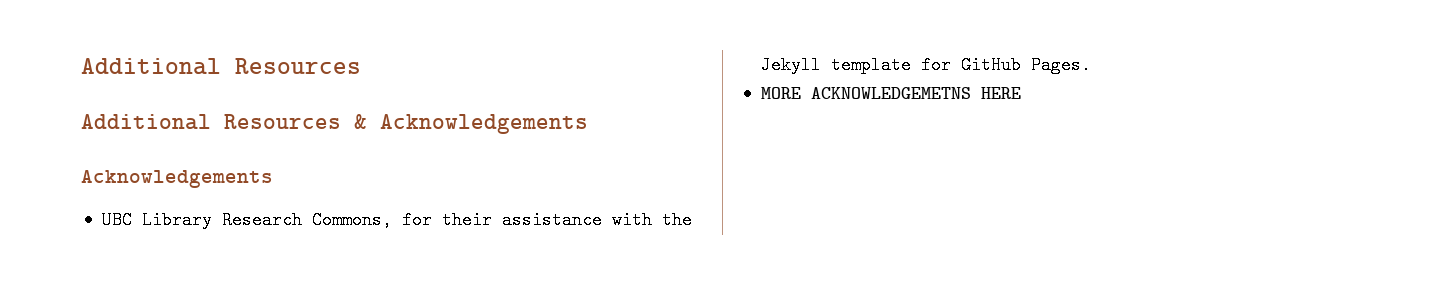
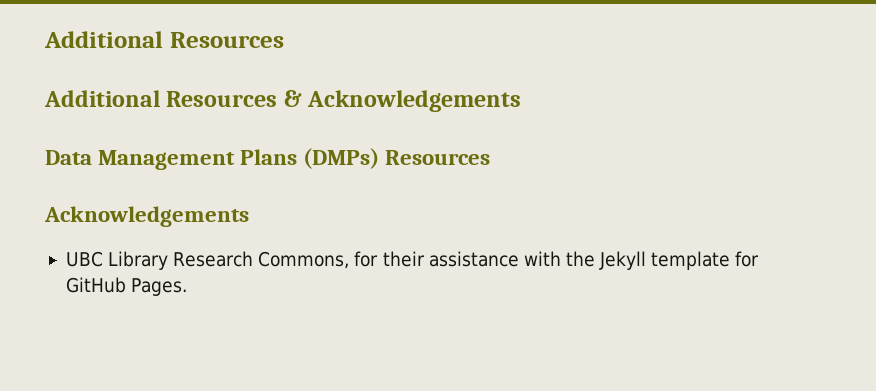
(588, 124) none -> [45,148,491,170] // Data Management Plans (DMPs) Resources
[760,87,1021,99] // MORE ACKNOWLEDGEMETNS HERE -> (188, 287) none

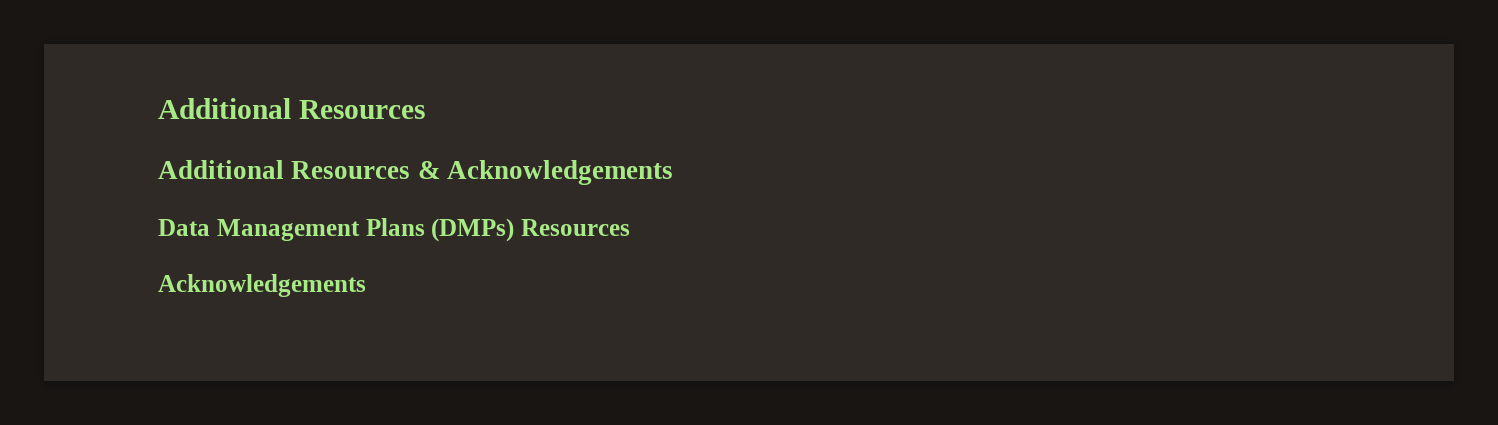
[65,251,760,270] [65,277,188,296] // UBC Library Research Commons, for their assistance with the Jekyll template for GitHub Pages. -> (366, 285) none

